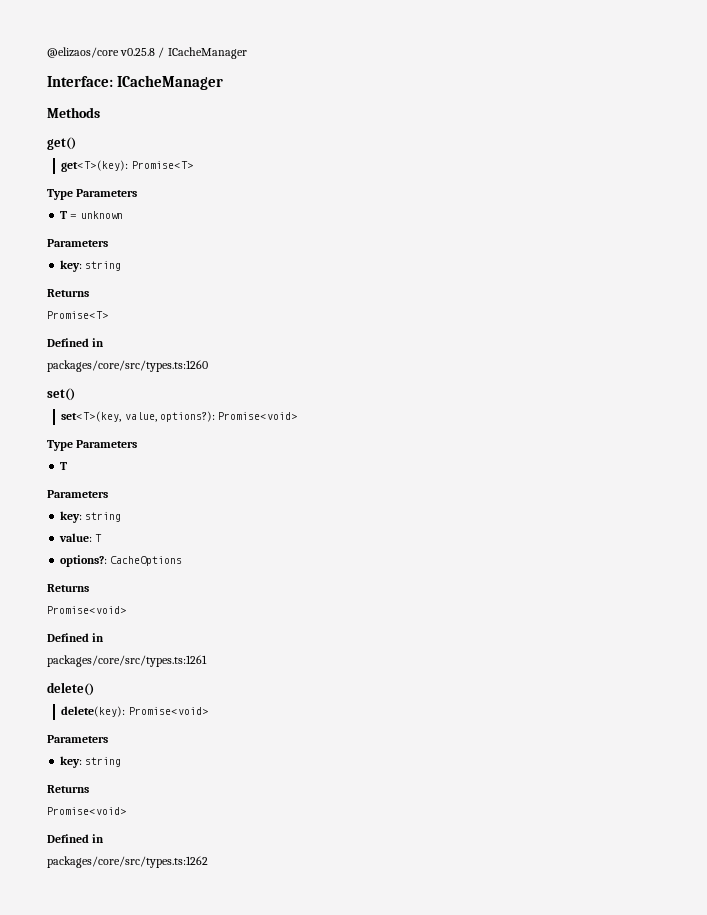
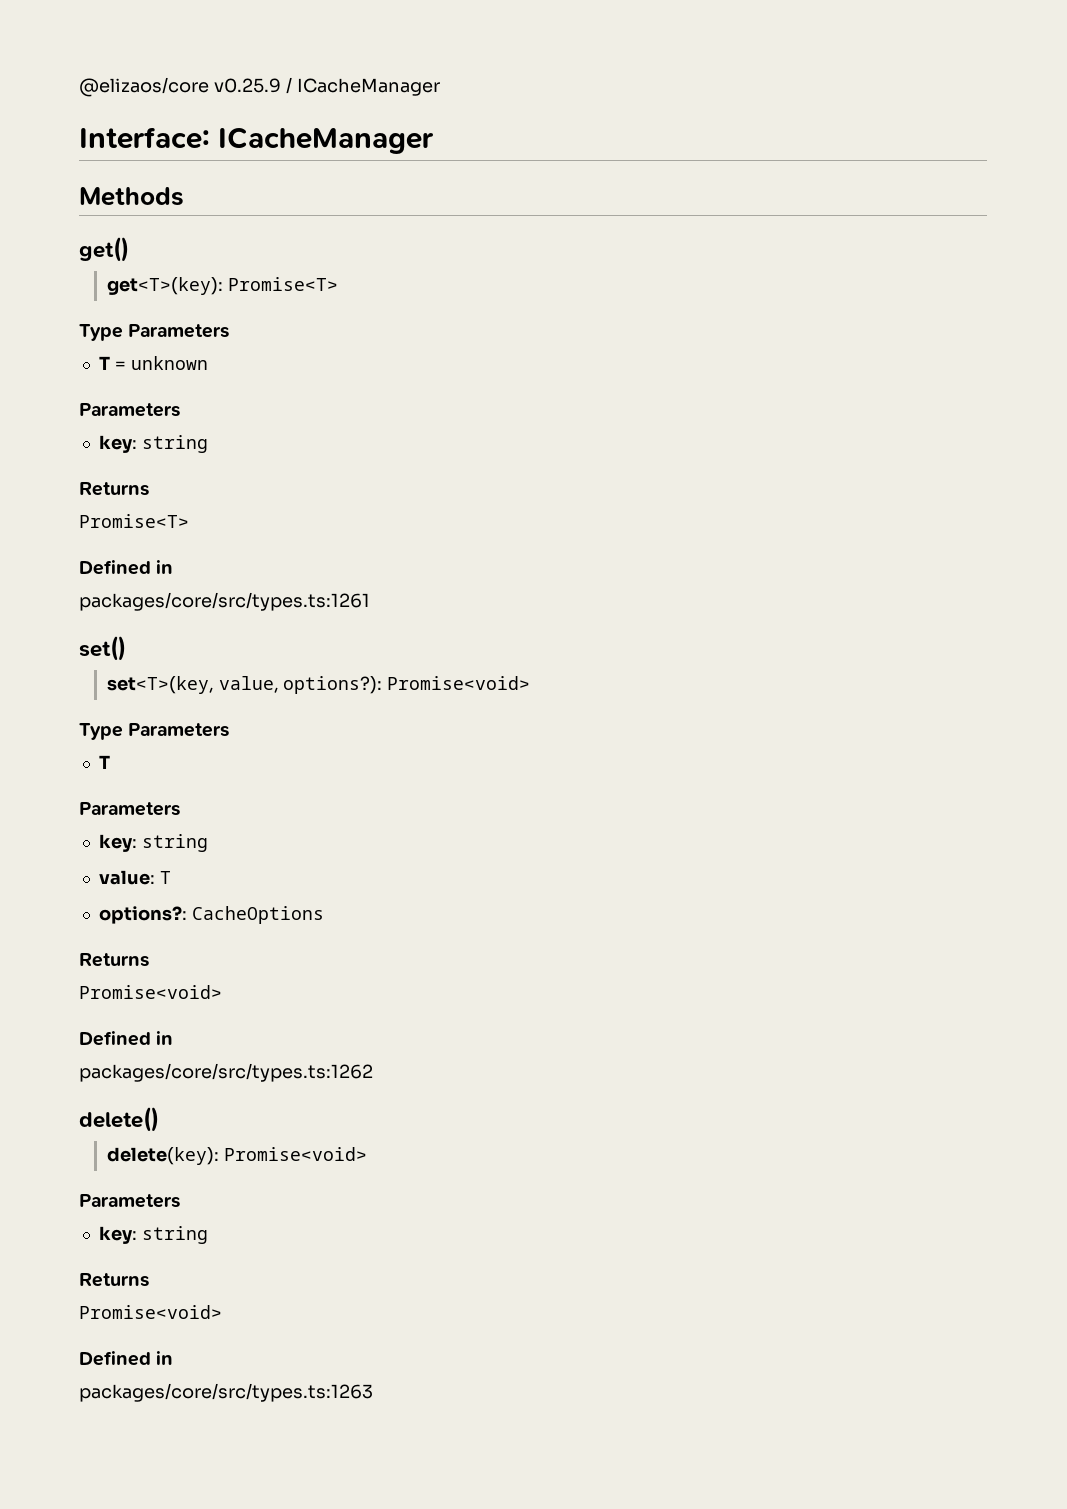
[120,48,156,56] v0.25.8 -> [213,78,281,93] v0.25.9
[47,360,208,372] packages/core/src/types.ts:1260 -> [79,592,370,611] packages/core/src/types.ts:1261
[47,655,207,667] packages/core/src/types.ts:1261 -> [79,1063,373,1082] packages/core/src/types.ts:1262
[47,856,208,868] packages/core/src/types.ts:1262 -> [79,1383,373,1402] packages/core/src/types.ts:1263

